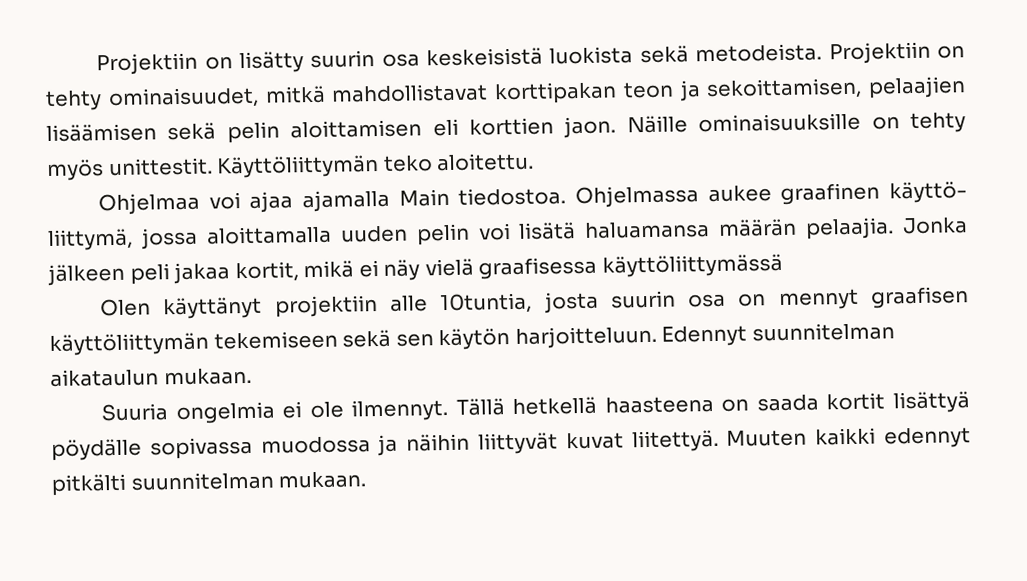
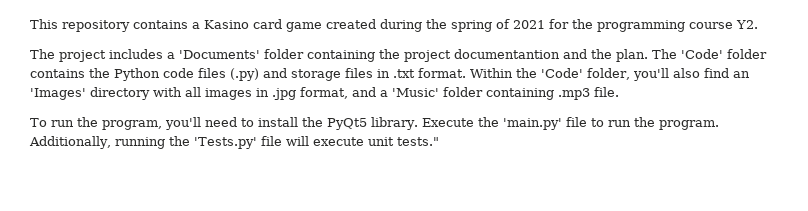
[96,41,965,76] [45,76,966,111] [46,112,966,144] [46,152,535,181] [98,181,967,216] [48,217,968,251] [47,253,783,286] [100,286,969,320] [49,322,895,356] [50,367,252,387] [101,391,970,425] [51,427,971,461] [51,471,367,496] Projektiin on lisätty suurin osa keskeisistä luokista sekä metodeista. Projektiin on tehty ominaisuudet, mitkä mahdollistavat korttipakan teon ja sekoittamisen, pelaajien lisäämisen sekä pelin aloittamisen eli korttien jaon. Näille ominaisuuksille on tehty myös unittestit. Käyttöliittymän teko aloitettu. // Ohjelmaa voi ajaa ajamalla Main tiedostoa. Ohjelmassa aukee graafinen käyttö- liittymä, jossa aloittamalla uuden pelin voi lisätä haluamansa määrän pelaajia. Jonka jälkeen peli jakaa kortit, mikä ei näy vielä graafisessa käyttöliittymässä // Olen käyttänyt projektiin alle 10tuntia, josta suurin osa on mennyt graafisen käyttöliittymän tekemiseen sekä sen käytön harjoitteluun. Edennyt suunnitelman aikataulun mukaan. // Suuria ongelmia ei ole ilmennyt. Tällä hetkellä haasteena on saada kortit lisättyä pöydälle sopivassa muodossa ja näihin liittyvät kuvat liitettyä. Muuten kaikki edennyt pitkälti suunnitelman mukaan. -> [30,19,758,32] [30,49,767,62] [30,68,750,81] [30,87,619,100] [30,117,719,130] [29,136,439,149] This repository contains a Kasino card game created during the spring of 2021 for the programming course Y2. // The project includes a 'Documents' folder containing the project documentantion and the plan. The 'Code' folder contains the Python code files (.py) and storage files in .txt format. Within the 'Code' folder, you'll also find an 'Images' directory with all images in .jpg format, and a 'Music' folder containing .mp3 file. // To run the program, you'll need to install the PyQt5 library. Execute the 'main.py' file to run the program. Additionally, running the 'Tests.py' file will execute unit tests."

